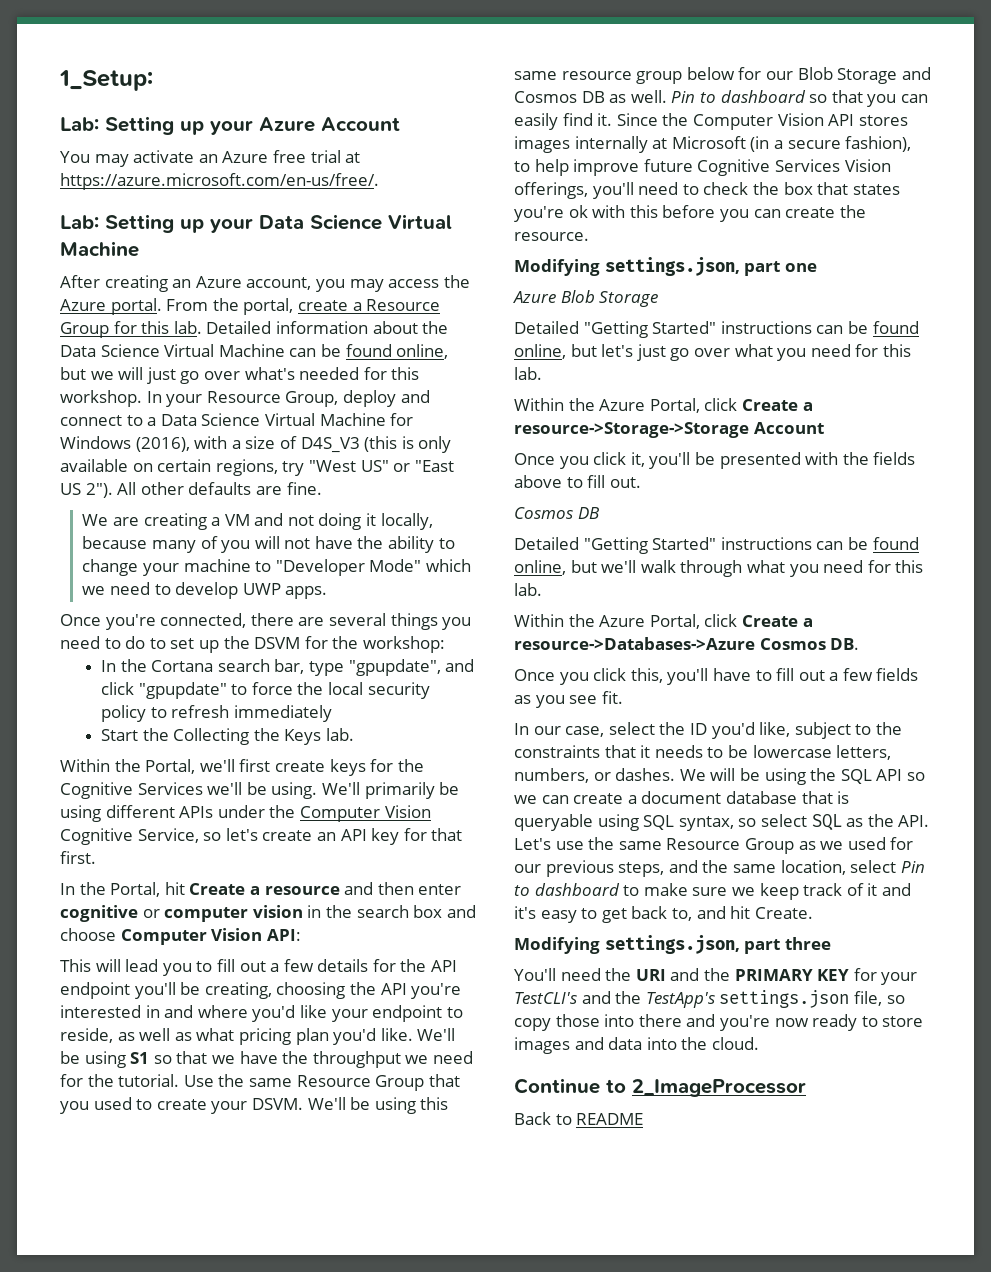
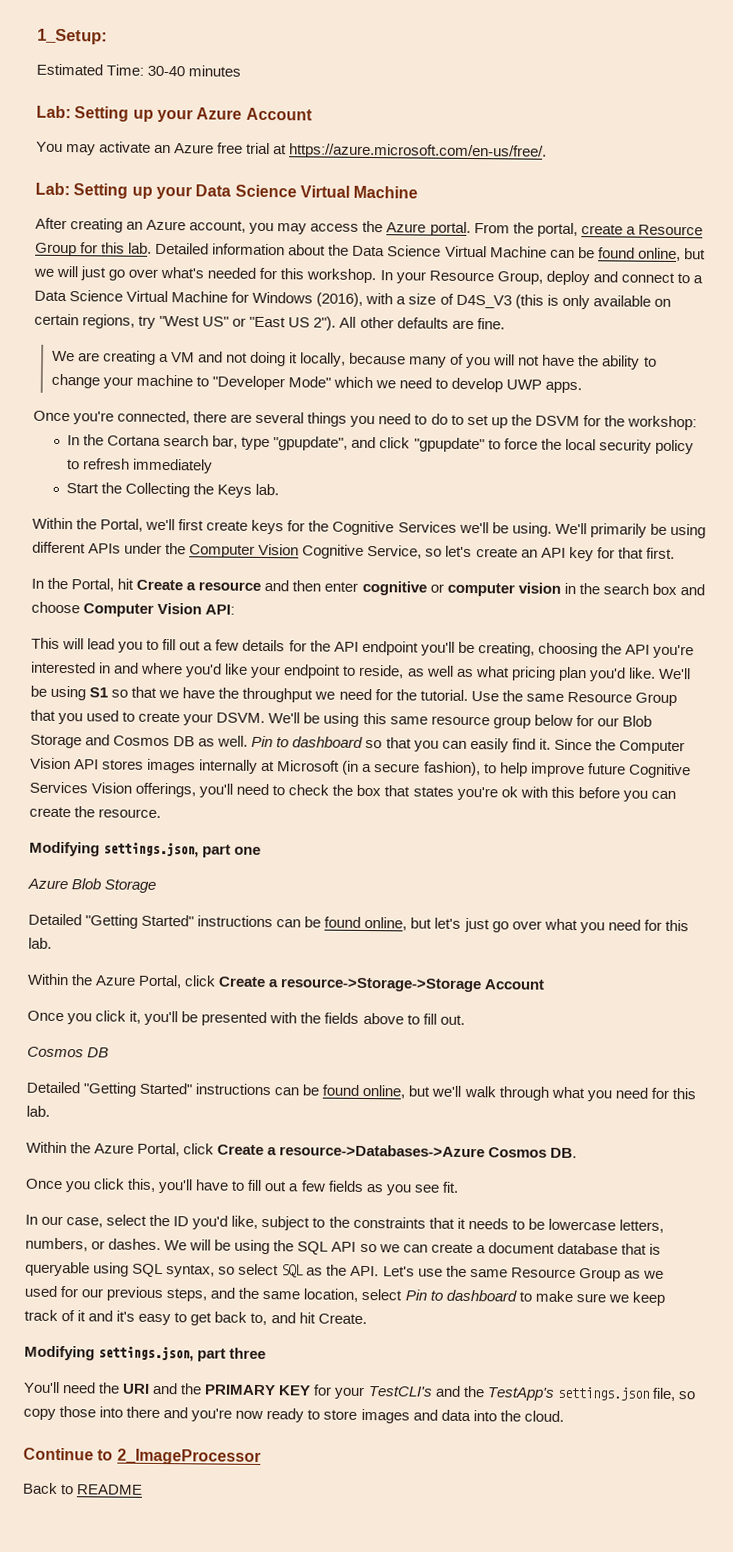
(153, 80) none -> [36,63,242,77] // Estimated Time: 30-40 minutes

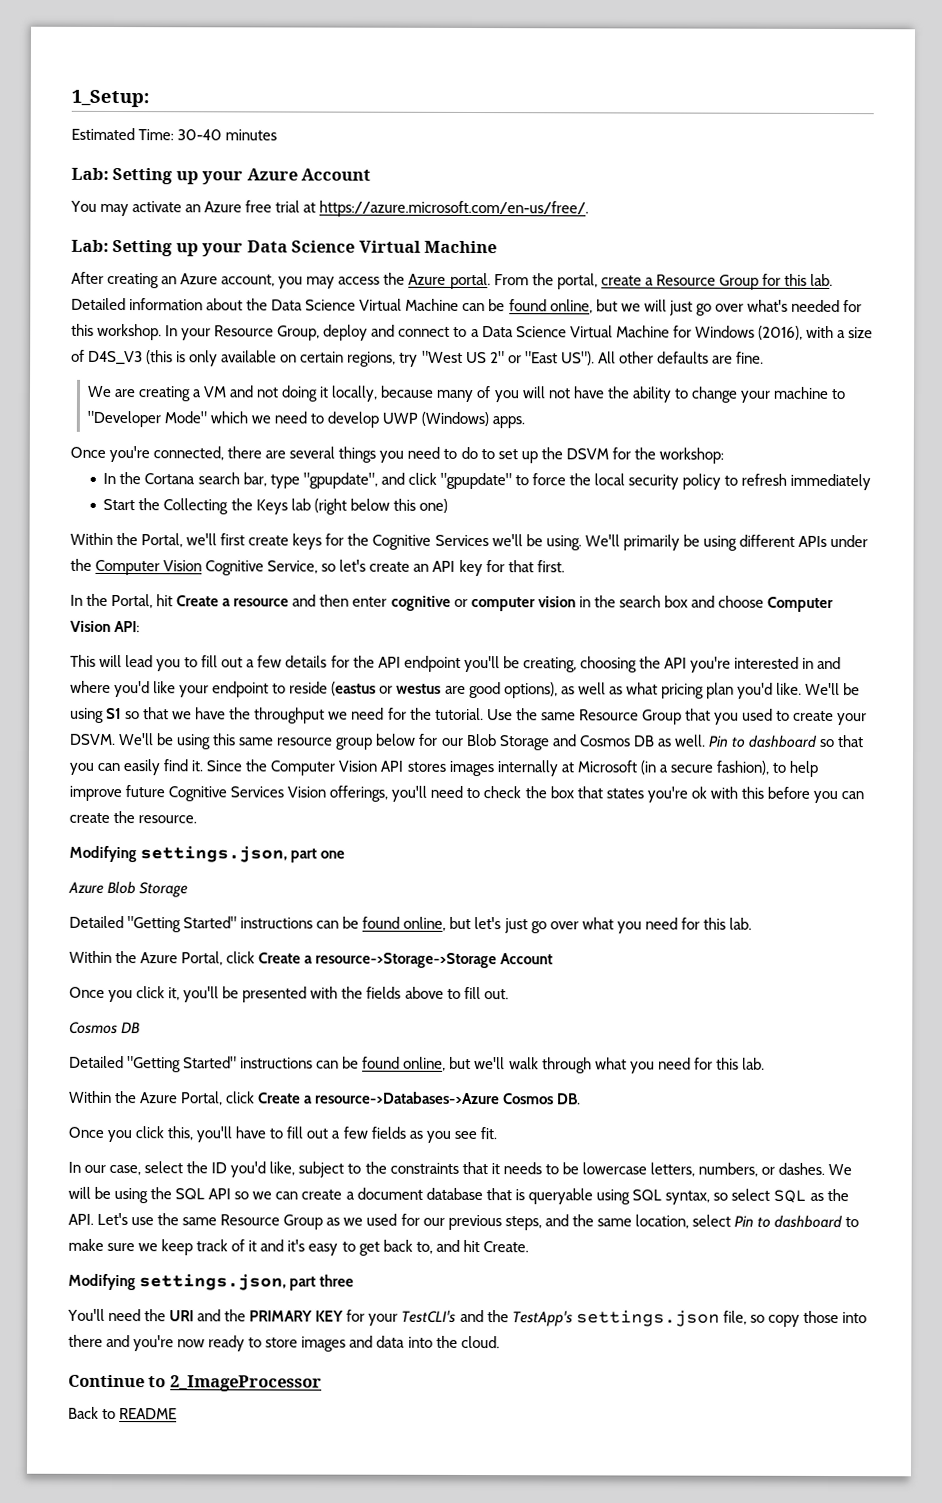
[202,316,337,331] US" or "East US 2"). -> [465,351,595,366] US 2" or "East US").
(543, 384) none -> [421,411,490,427] (Windows)
[255,483,280,496] lab. -> [290,498,448,515] lab (right below this one)
[358,664,405,679] reside, -> [289,681,558,699] reside (eastus or westus are good options),

